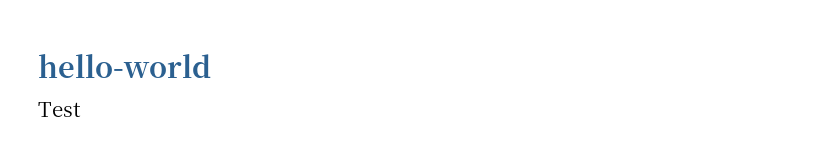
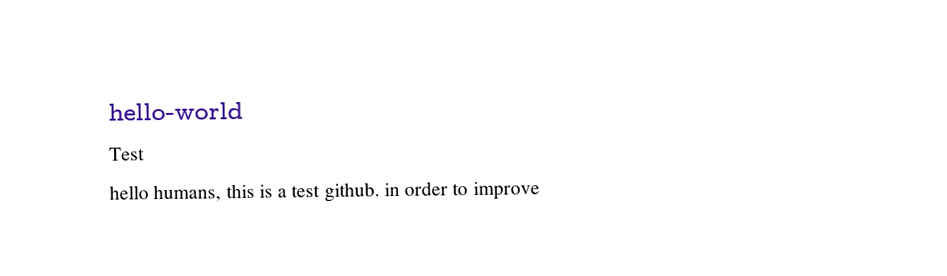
(81, 109) none -> [109,181,540,203] // hello humans, this is a test github. in order to improve

